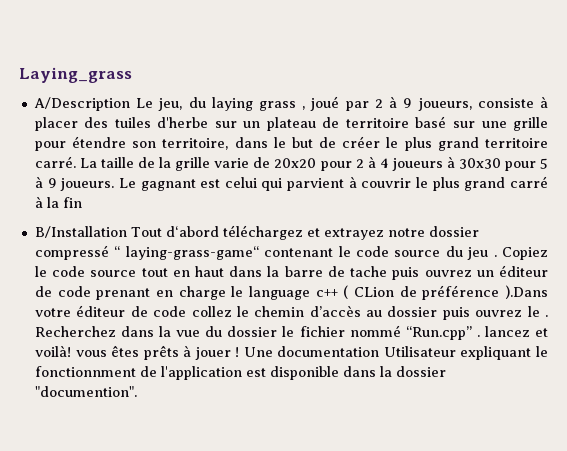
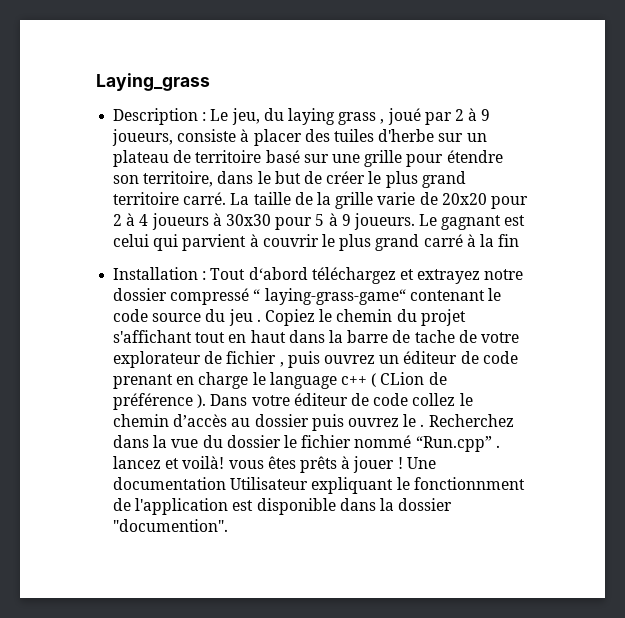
[33,97,130,111] A/Description -> [113,108,207,125] Description :
[34,226,127,238] B/Installation -> [113,267,207,280] Installation :
[52,266,137,277] code source -> [336,309,466,326] [113,330,193,343] chemin du projet s'affichant
(388, 271) none -> [458,330,519,343] [113,351,284,368] de votre explorateur de fichier ,
[505,285,548,299] ).Dans -> [197,394,248,408] ). Dans

